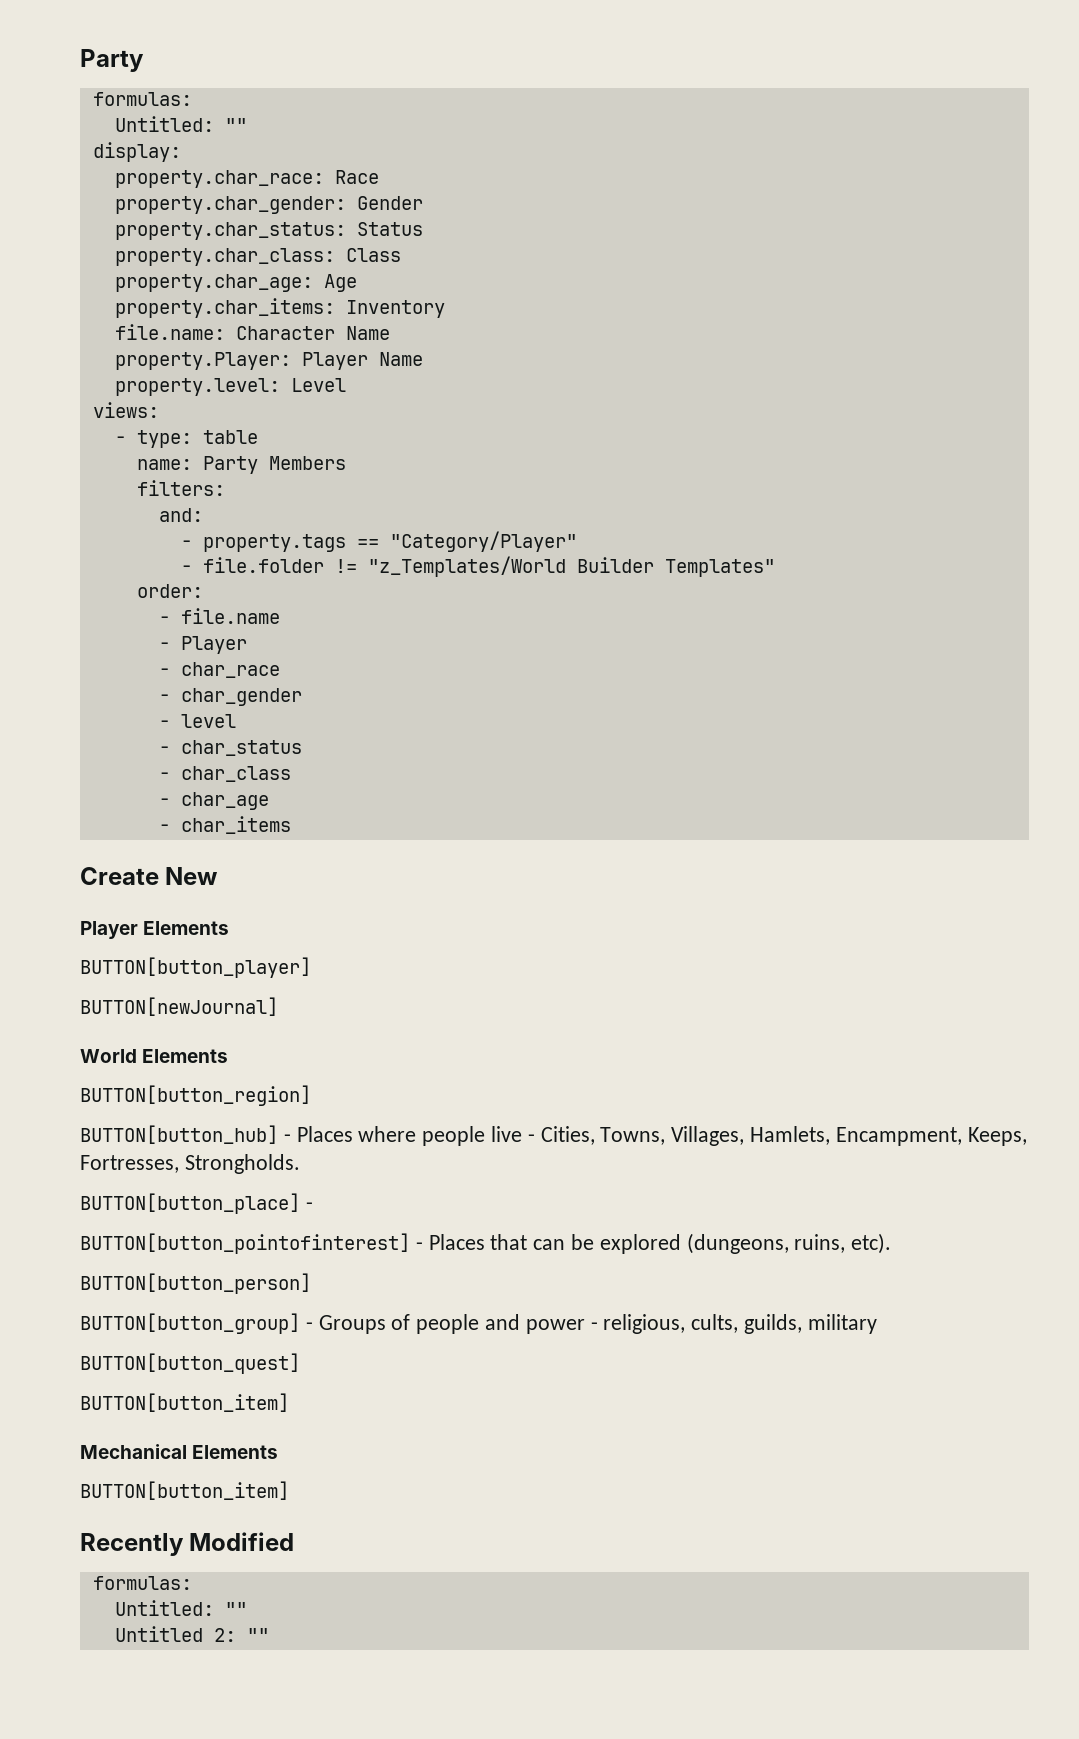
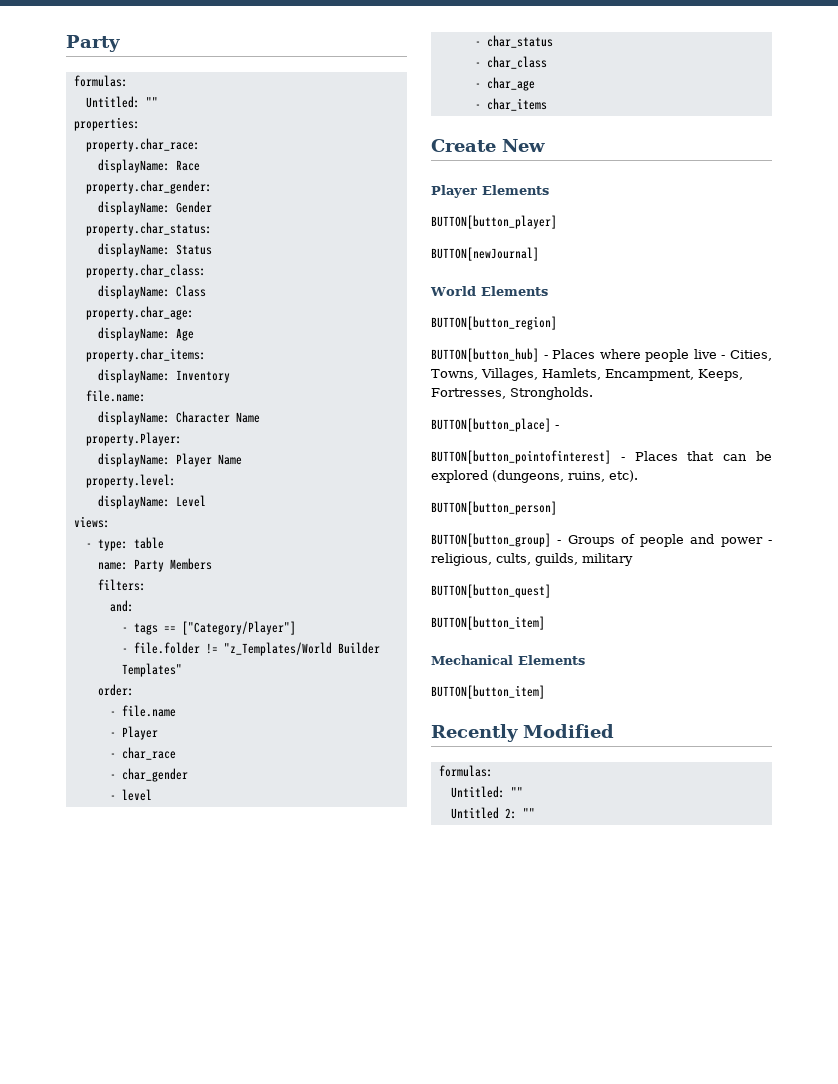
[92,142,181,162] display: -> [73,117,140,131] properties:
(324, 179) none -> [97,159,170,173] // displayName:
(346, 205) none -> [97,201,170,215] // displayName:
(346, 231) none -> [97,243,170,257] // displayName:
(335, 257) none -> [97,285,170,299] // displayName:
(313, 283) none -> [97,327,170,341] // displayName:
(335, 308) none -> [97,369,170,383] // displayName:
(225, 332) none -> [97,411,170,425] // displayName:
(291, 361) none -> [97,453,170,467] // displayName:
(280, 387) none -> [97,495,170,509] // displayName:
[202,531,577,552] property.tags == "Category/Player" -> [133,621,296,635] tags == ["Category/Player"]

